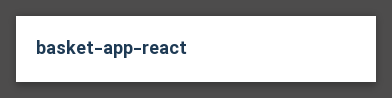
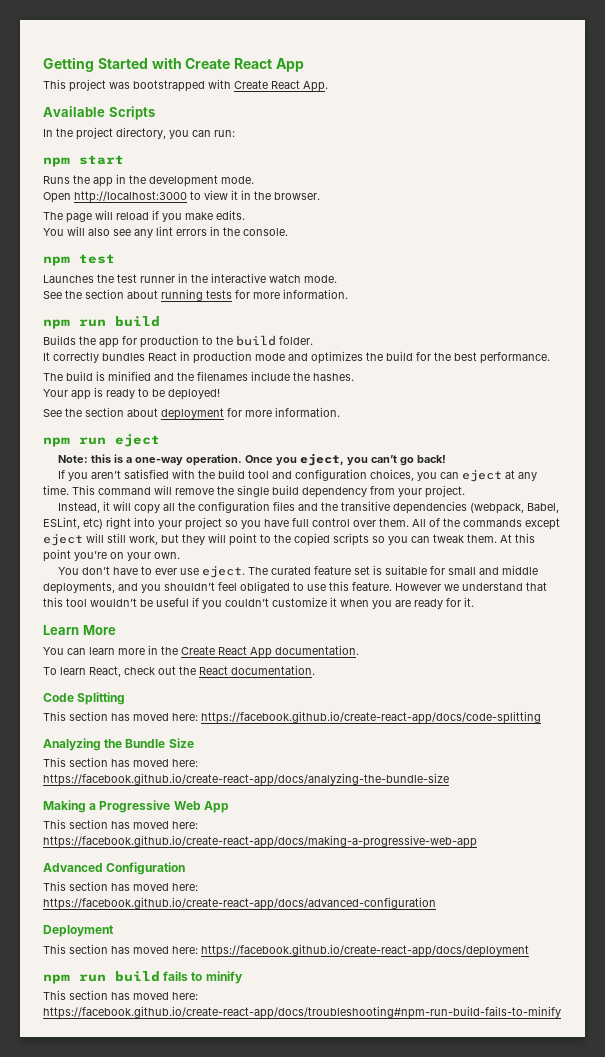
[36,40,187,58] basket-app-react -> [43,57,304,72] [43,79,328,92] [43,106,155,120] [43,127,235,140] [43,155,124,167] [43,174,254,187] [43,190,320,203] [43,210,245,223] [43,226,288,238] [43,254,115,266] [43,273,337,283] [43,289,348,301] [43,316,160,329] [43,335,313,348] [43,351,550,364] [43,371,354,381] [43,387,220,400] [43,407,340,420] [43,434,160,447] [58,453,447,466] [58,469,538,482] [43,485,465,498] [58,501,560,514] [43,517,560,530] [43,533,535,546] [43,549,180,562] [58,565,539,578] [43,581,547,594] [43,597,474,609] [43,625,116,635] [43,645,359,658] [43,665,315,677] [43,692,126,705] [43,711,541,724] [43,738,194,751] [43,757,198,767] [43,773,449,786] [43,800,229,813] [43,819,198,829] [43,835,477,848] [43,862,186,875] [43,881,198,891] [43,897,436,910] [43,925,114,937] [43,944,529,957] [43,971,243,984] [43,990,198,1000] [43,1006,561,1019] Getting Started with Create React App // This project was bootstrapped with Create React App. // Available Scripts // In the project directory, you can run: // npm start // Runs the app in the development mode. // Open http://localhost:3000 to view it in the browser. // The page will reload if you make edits. // You will also see any lint errors in the console. // npm test // Launches the test runner in the interactive watch mode. // See the section about running tests for more information. // npm run build // Builds the app for production to the build folder. // It correctly bundles React in production mode and optimizes the build for the best performance. // The build is minified and the filenames include the hashes. // Your app is ready to be deployed! // See the section about deployment for more information. // npm run eject // Note: this is a one-way operation. Once you eject, you can’t go back! // If you aren’t satisfied with the build tool and configuration choices, you can eject at any time. This command will remove the single build dependency from your project. // Instead, it will copy all the configuration files and the transitive dependencies (webpack, Babel, ESLint, etc) right into your project so you have full control over them. All of the commands except eject will still work, but they will point to the copied scripts so you can tweak them. At this point you’re on your own. // You don’t have to ever use eject. The curated feature set is suitable for small and middle deployments, and you shouldn’t feel obligated to use this feature. However we understand that this tool wouldn’t be useful if you couldn’t customize it when you are ready for it. // Learn More // You can learn more in the Create React App documentation. // To learn React, check out the React documentation. // Code Splitting // This section has moved here: https://facebook.github.io/create-react-app/docs/code-splitting // Analyzing the Bundle Size // This section has moved here: https://facebook.github.io/create-react-app/docs/analyzing-the-bundle-size // Making a Progressive Web App // This section has moved here: https://facebook.github.io/create-react-app/docs/making-a-progressive-web-app // Advanced Configuration // This section has moved here: https://facebook.github.io/create-react-app/docs/advanced-configuration // Deployment // This section has moved here: https://facebook.github.io/create-react-app/docs/deployment // npm run build fails to minify // This section has moved here: https://facebook.github.io/create-react-app/docs/troubleshooting#npm-run-build-fails-to-minify

